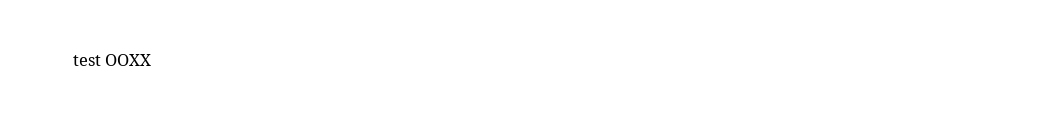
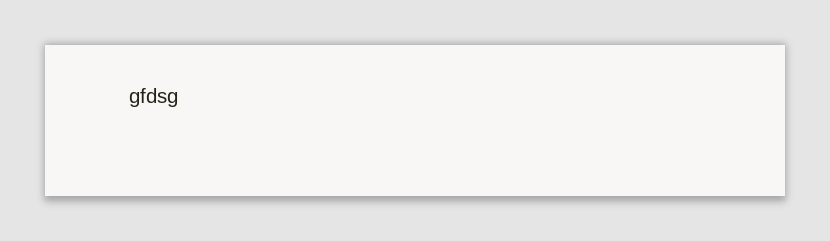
[73,54,152,66] test OOXX -> [129,88,178,107] gfdsg

